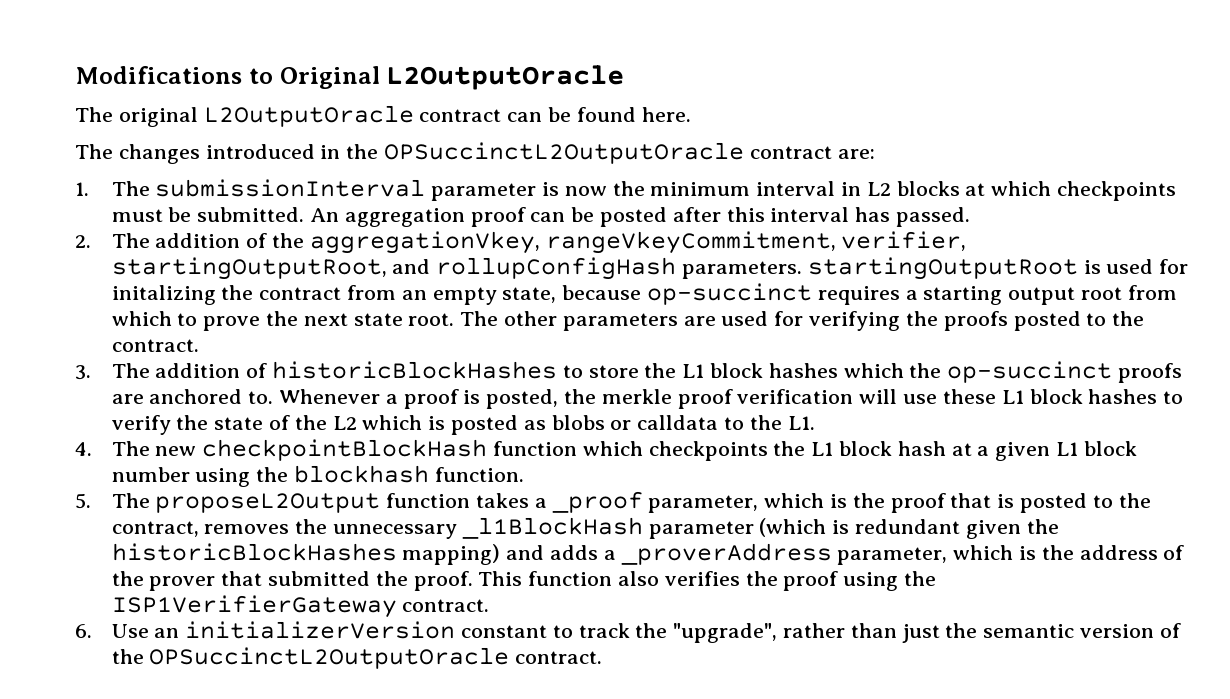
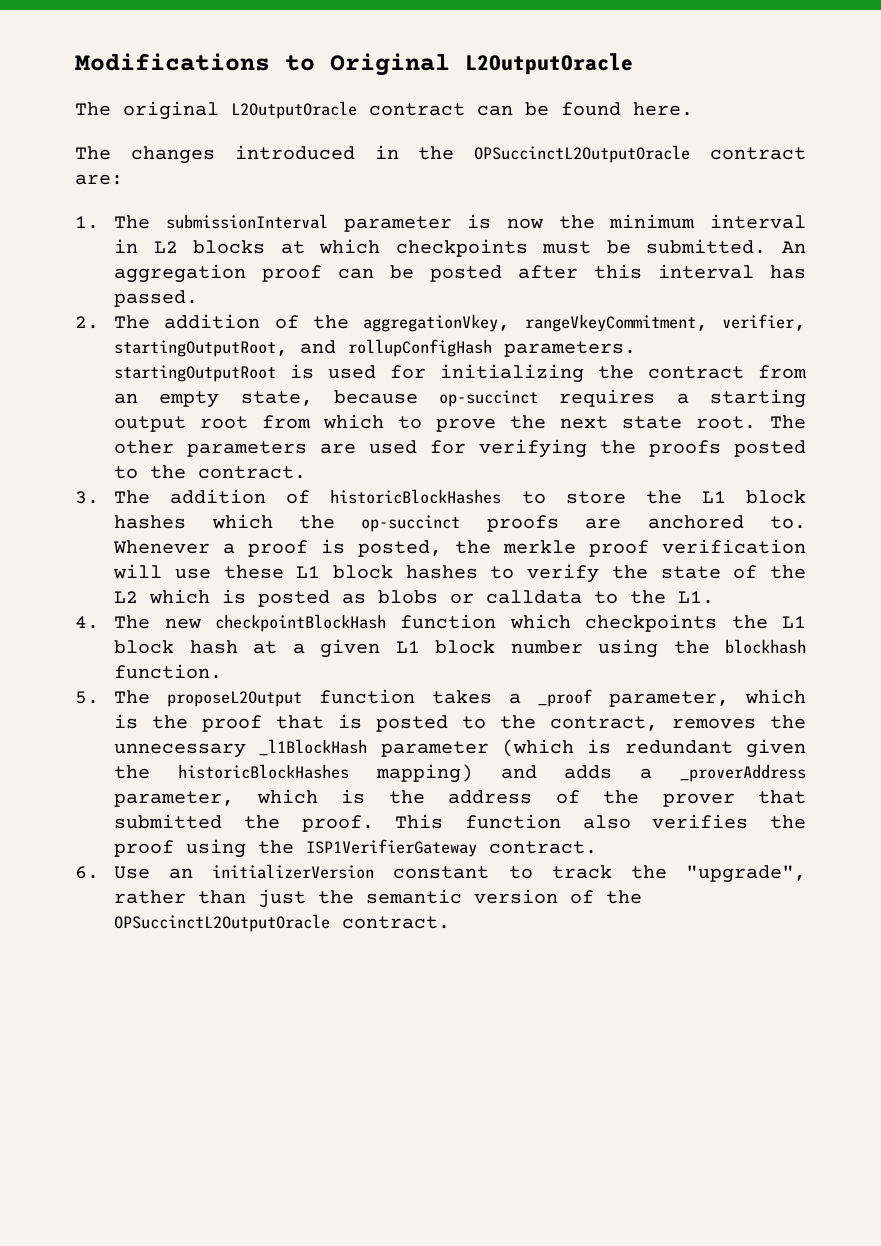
[111,285,216,305] initalizing -> [440,364,585,383] initializing

